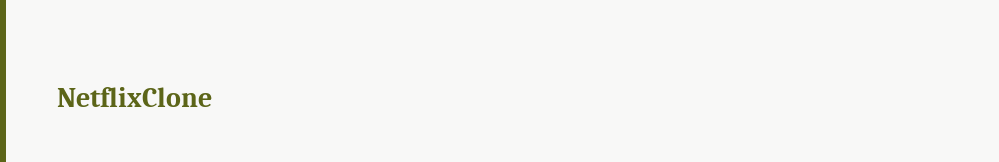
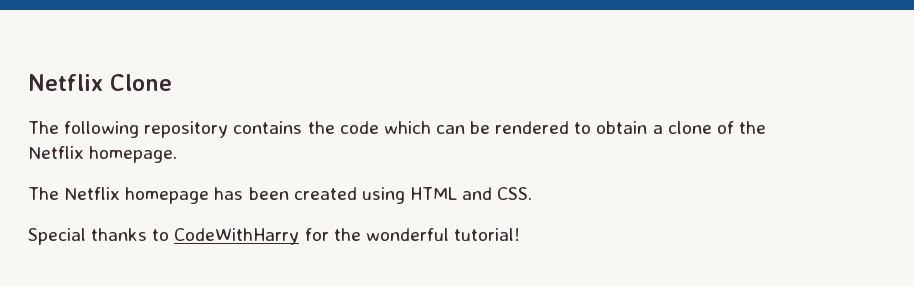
[57,87,212,107] NetflixClone -> [28,74,172,91] [28,121,766,138] [28,146,178,163] [28,187,533,204] [28,228,520,245] Netflix Clone // The following repository contains the code which can be rendered to obtain a clone of the Netflix homepage. // The Netflix homepage has been created using HTML and CSS. // Special thanks to CodeWithHarry for the wonderful tutorial!

